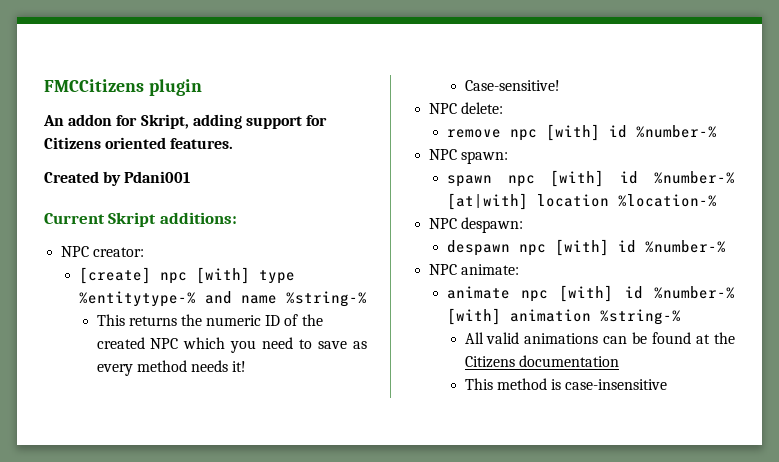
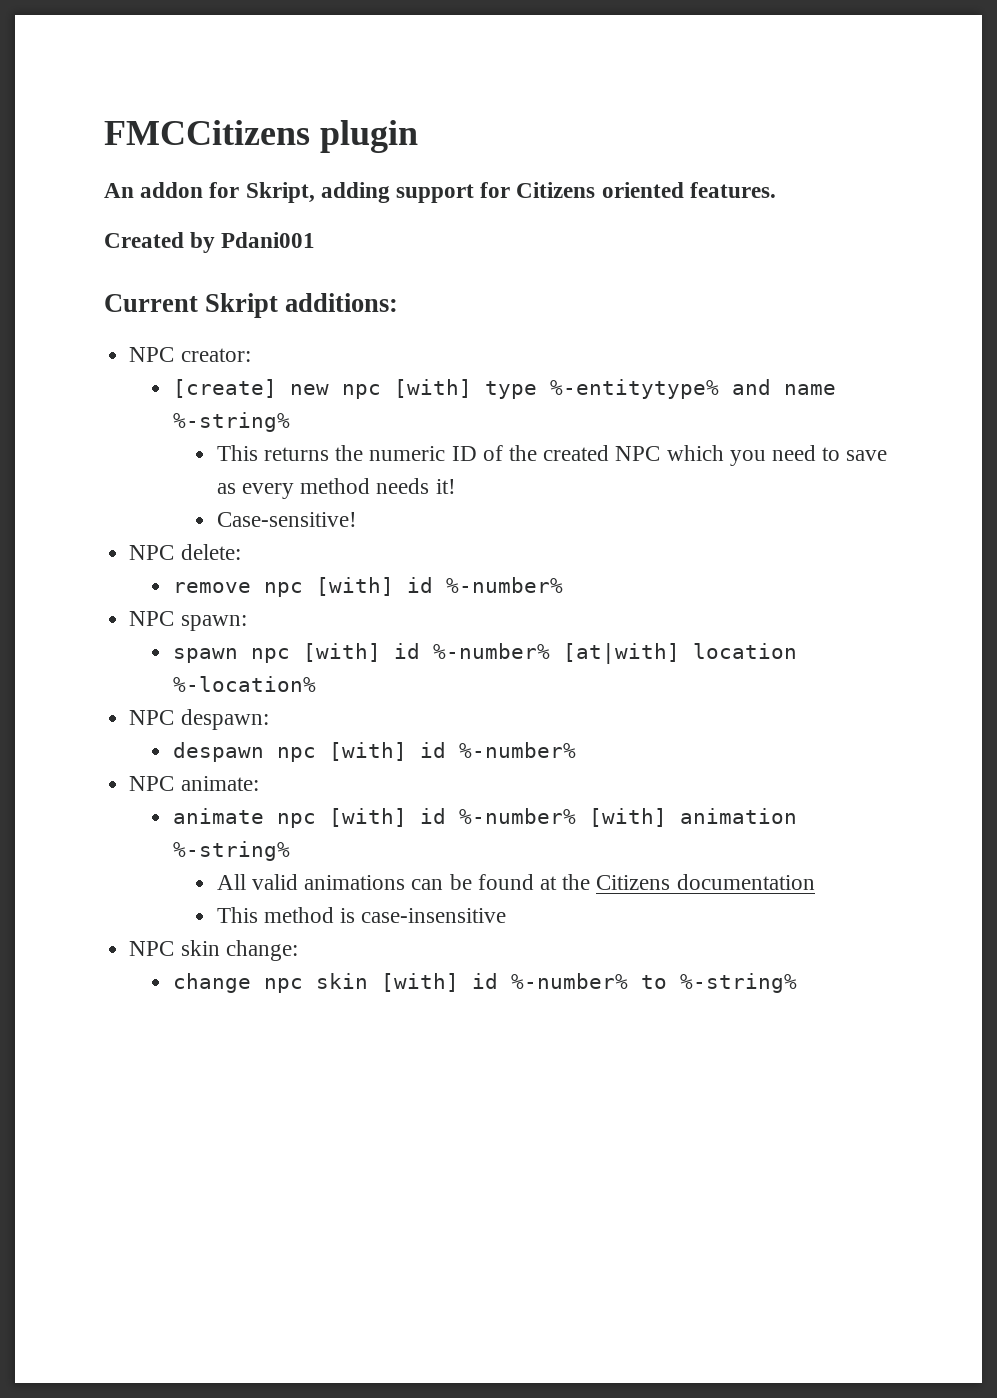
(151, 275) none -> [290,384,330,395] new
[78,291,196,307] %entitytype-% -> [550,379,720,399] %-entitytype%
[285,291,367,307] %string-% -> [173,412,291,432] %-string%
[635,125,717,138] %number-% -> [446,577,564,593] %-number%
[654,171,735,184] %number-% -> [433,643,551,659] %-number%
[617,194,717,207] %location-% -> [173,676,317,692] %-location%
[644,240,726,253] %number-% -> [459,742,577,758] %-number%
[654,286,735,299] %number-% -> [459,808,577,824] %-number%
[599,309,681,325] %string-% -> [173,841,291,861] %-string%
(668, 384) none -> [129,940,298,961] [173,973,798,993] // NPC skin change: // change npc skin [with] id %-number% to %-string%

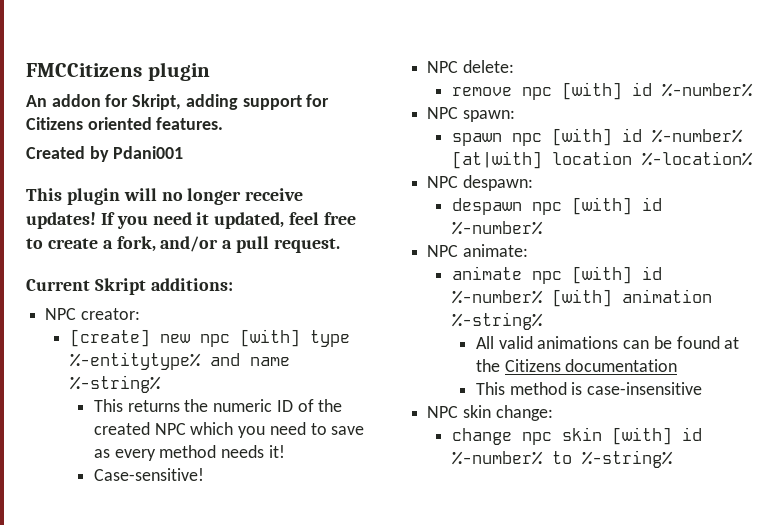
(316, 240) none -> [26,188,304,205] [26,212,357,229] [26,236,341,253] // This plugin will no longer receive updates! If you need it updated, feel free to create a fork, and/or a pull request.

